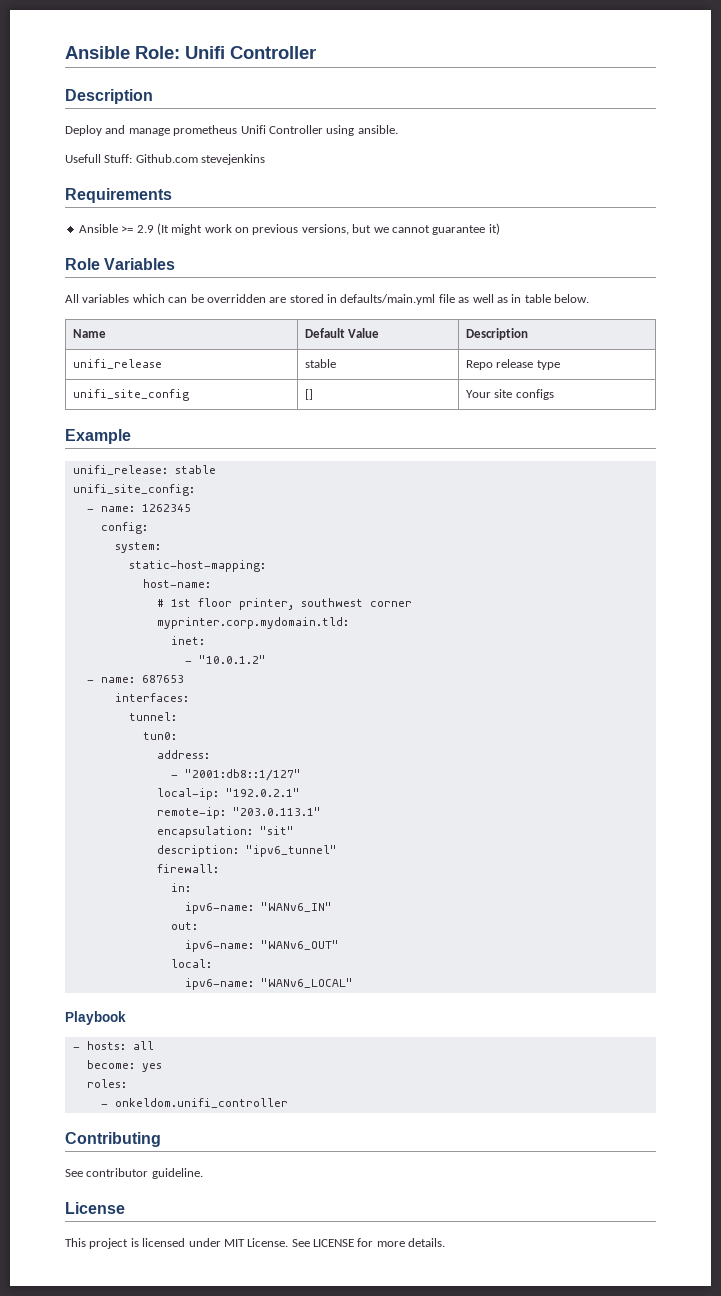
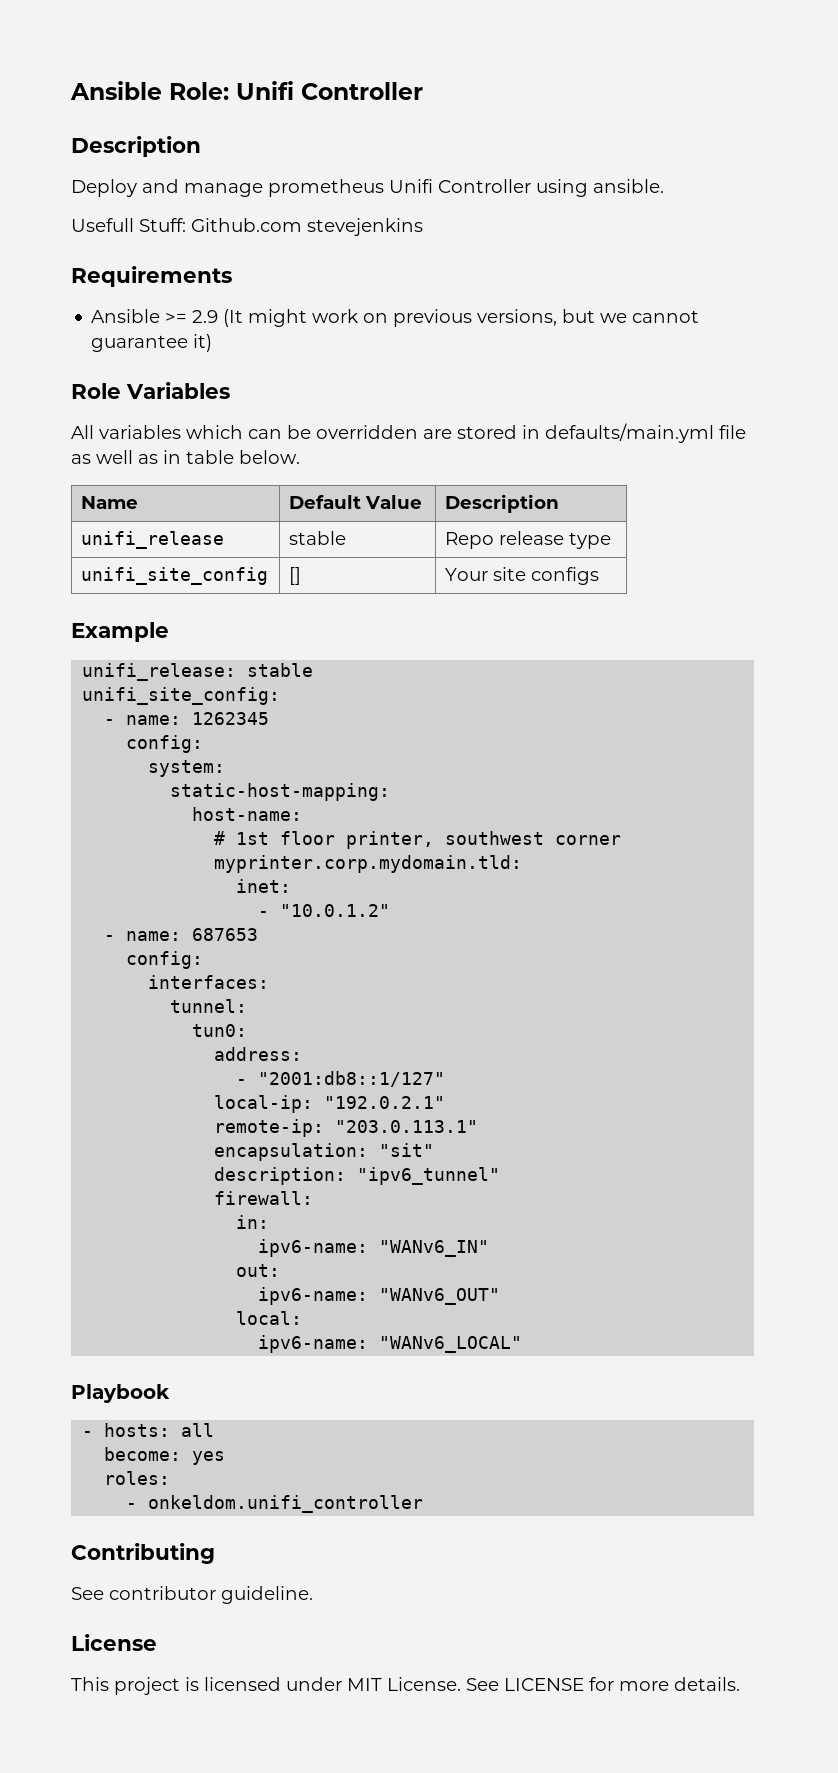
(184, 679) none -> [126,951,204,969] // config:

